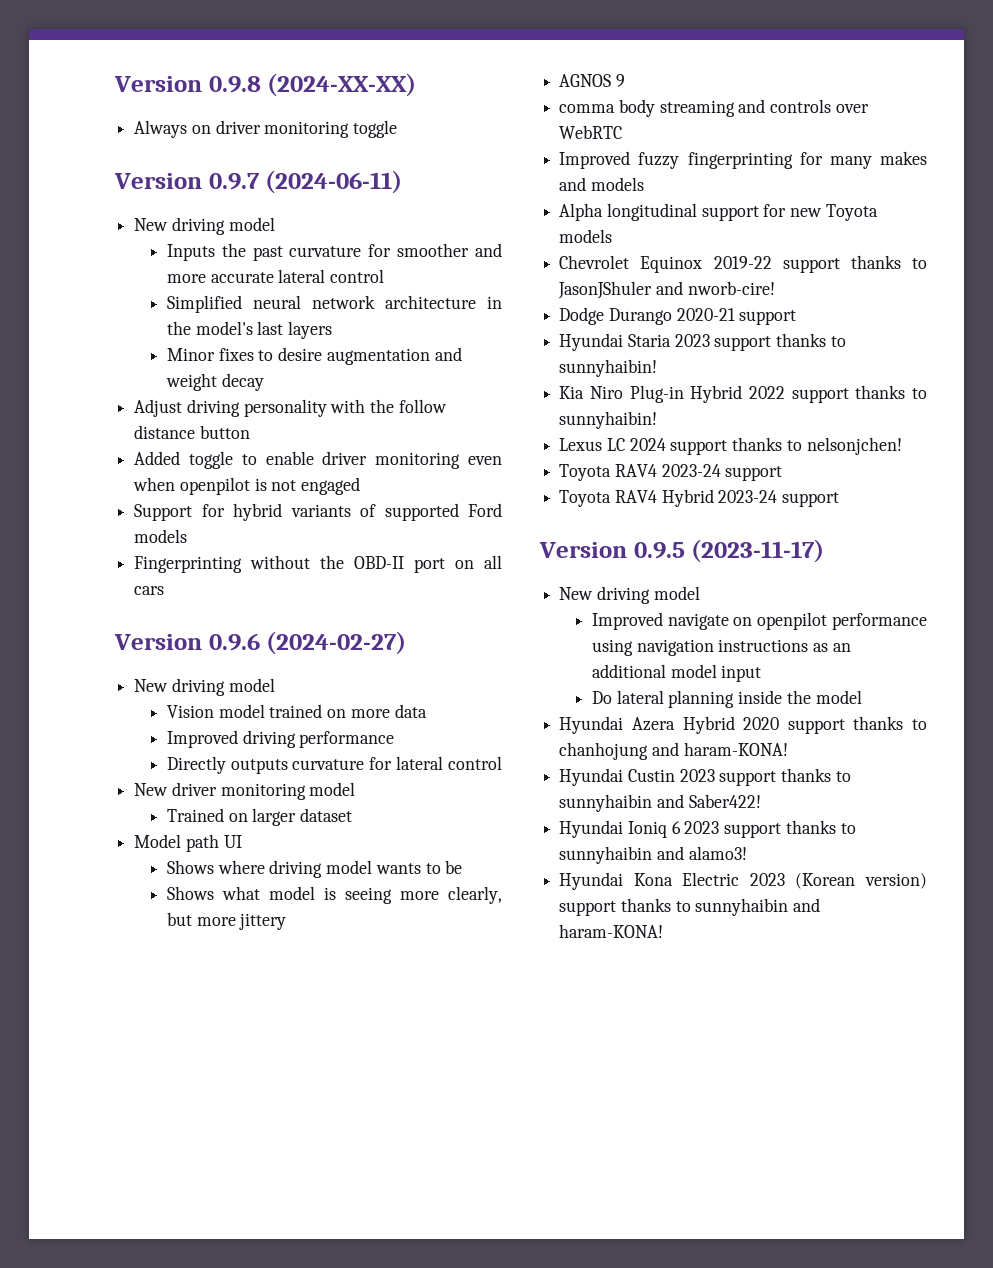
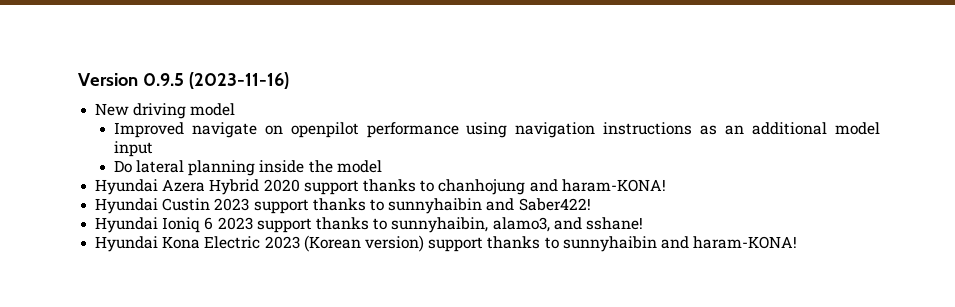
[114,73,417,97] [134,120,398,138] [114,170,403,194] [134,217,275,235] [166,243,502,261] [166,269,385,283] [166,295,502,313] [166,321,333,339] [166,347,462,365] [165,373,264,391] [134,399,447,417] [134,425,250,439] [134,451,502,469] [133,477,361,495] [134,503,502,521] [134,529,188,543] [134,555,502,573] [134,586,165,595] [114,631,407,655] [134,678,275,696] [166,704,427,718] [166,730,395,748] [166,756,502,774] [134,782,356,800] [166,808,353,826] [134,834,242,852] [166,860,463,878] [166,886,502,904] [166,912,287,930] [559,74,625,87] [559,99,869,117] [559,125,623,139] [559,151,927,169] [559,177,644,191] [559,203,878,221] [559,229,613,243] [559,255,927,273] [558,281,775,299] [559,307,797,325] [559,333,846,351] [559,359,658,377] [559,385,927,403] [559,411,658,429] [559,437,902,455] [559,464,783,481] [559,489,840,507] [539,539,825,563] Version 0.9.8 (2024-XX-XX) // Always on driver monitoring toggle // Version 0.9.7 (2024-06-11) // New driving model // Inputs the past curvature for smoother and more accurate lateral control // Simplified neural network architecture in the model's last layers // Minor fixes to desire augmentation and weight decay // Adjust driving personality with the follow distance button // Added toggle to enable driver monitoring even when openpilot is not engaged // Support for hybrid variants of supported Ford models // Fingerprinting without the OBD-II port on all cars // Version 0.9.6 (2024-02-27) // New driving model // Vision model trained on more data // Improved driving performance // Directly outputs curvature for lateral control // New driver monitoring model // Trained on larger dataset // Model path UI // Shows where driving model wants to be // Shows what model is seeing more clearly, but more jittery // AGNOS 9 // comma body streaming and controls over WebRTC // Improved fuzzy fingerprinting for many makes and models // Alpha longitudinal support for new Toyota models // Chevrolet Equinox 2019-22 support thanks to JasonJShuler and nworb-cire! // Dodge Durango 2020-21 support // Hyundai Staria 2023 support thanks to sunnyhaibin! // Kia Niro Plug-in Hybrid 2022 support thanks to sunnyhaibin! // Lexus LC 2024 support thanks to nelsonjchen! // Toyota RAV4 2023-24 support // Toyota RAV4 Hybrid 2023-24 support // Version 0.9.5 (2023-11-17) -> [78,72,289,89] Version 0.9.5 (2023-11-16)
[559,846,747,864] sunnyhaibin and alamo3! -> [391,217,643,233] sunnyhaibin, alamo3, and sshane!

